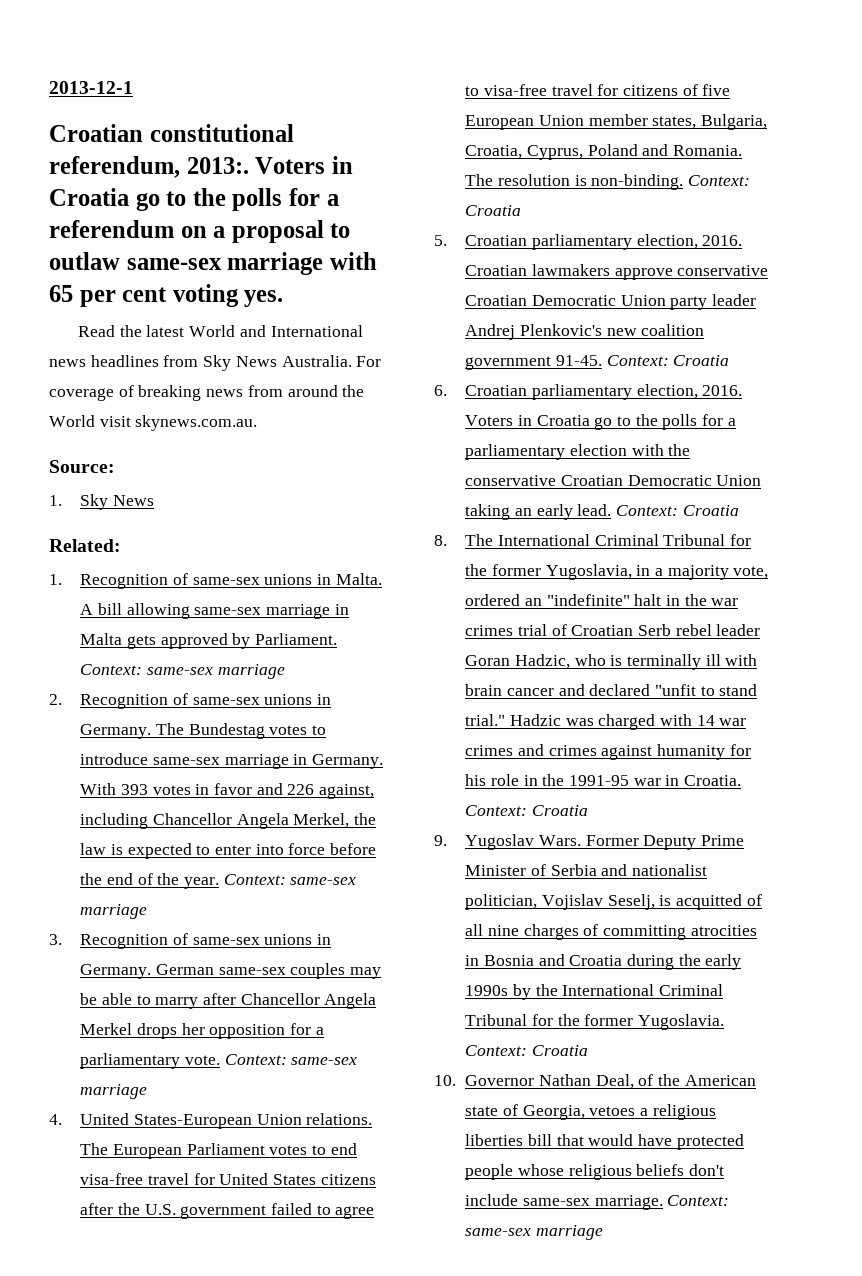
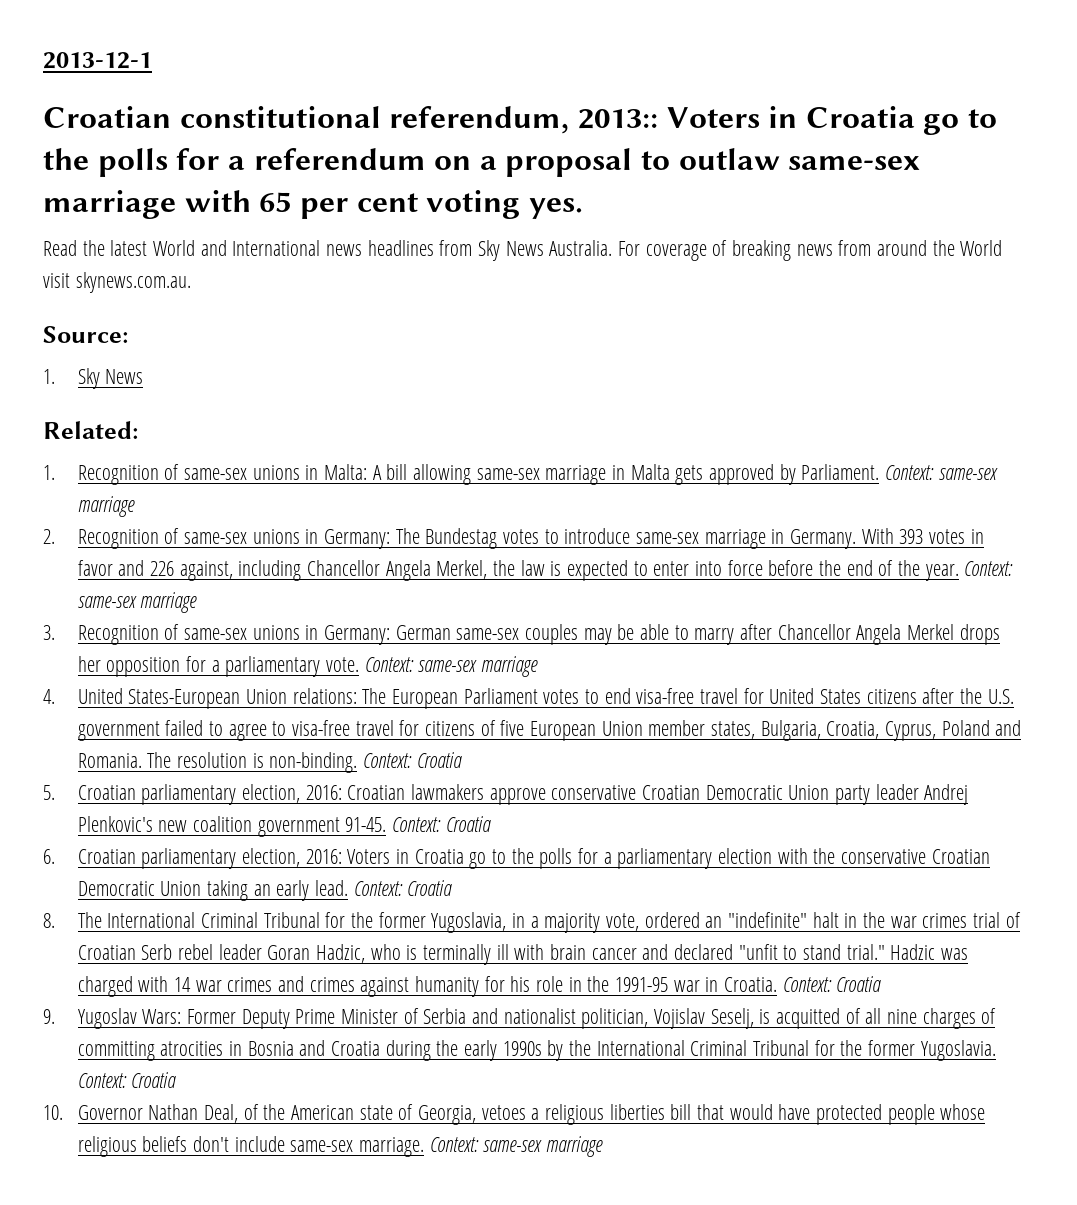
[186,157,249,174] 2013:. -> [577,109,658,129] 2013::
[335,573,382,585] Malta. -> [324,464,368,480] Malta:
[80,724,152,739] Germany. -> [324,529,391,549] Germany:
[80,964,152,979] Germany. -> [324,625,391,645] Germany:
[306,1113,373,1125] relations. -> [292,688,357,704] relations:
[702,235,743,246] 2016. -> [305,785,342,800] 2016:
[702,385,743,396] 2016. -> [305,849,342,864] 2016:
[538,835,581,846] Wars. -> [142,1009,182,1024] Wars:

